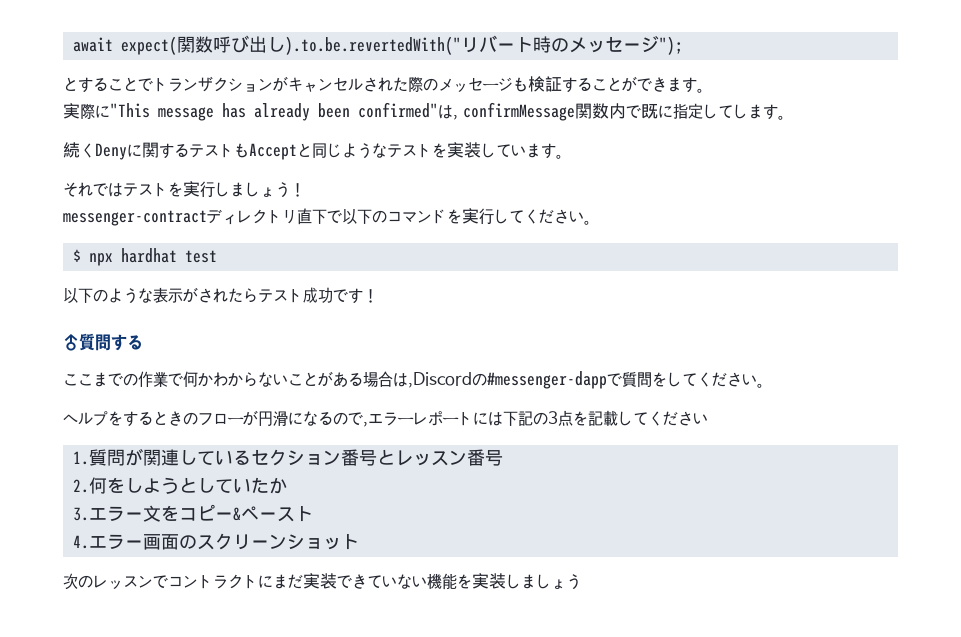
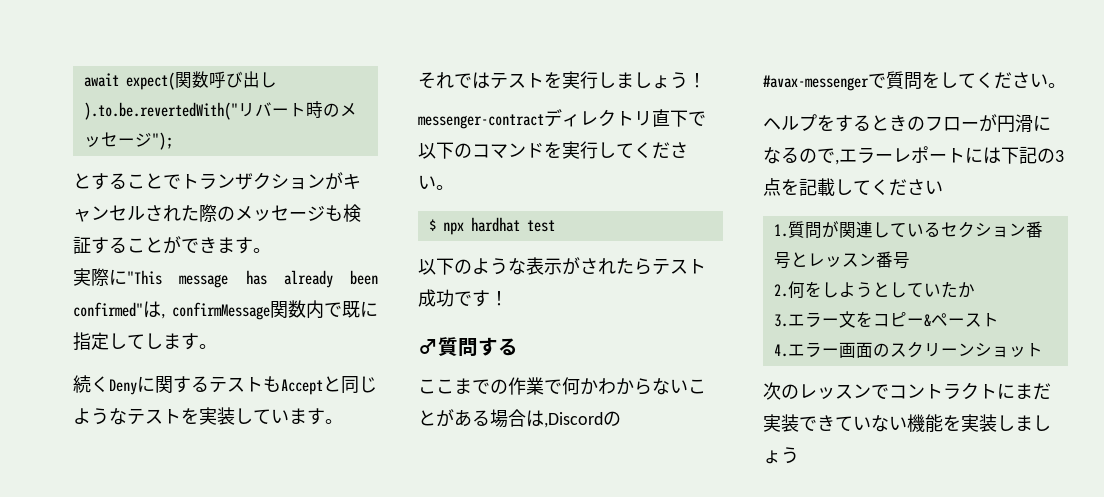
[487,371,607,389] #messenger-dapp -> [763,75,869,91] #avax-messenger

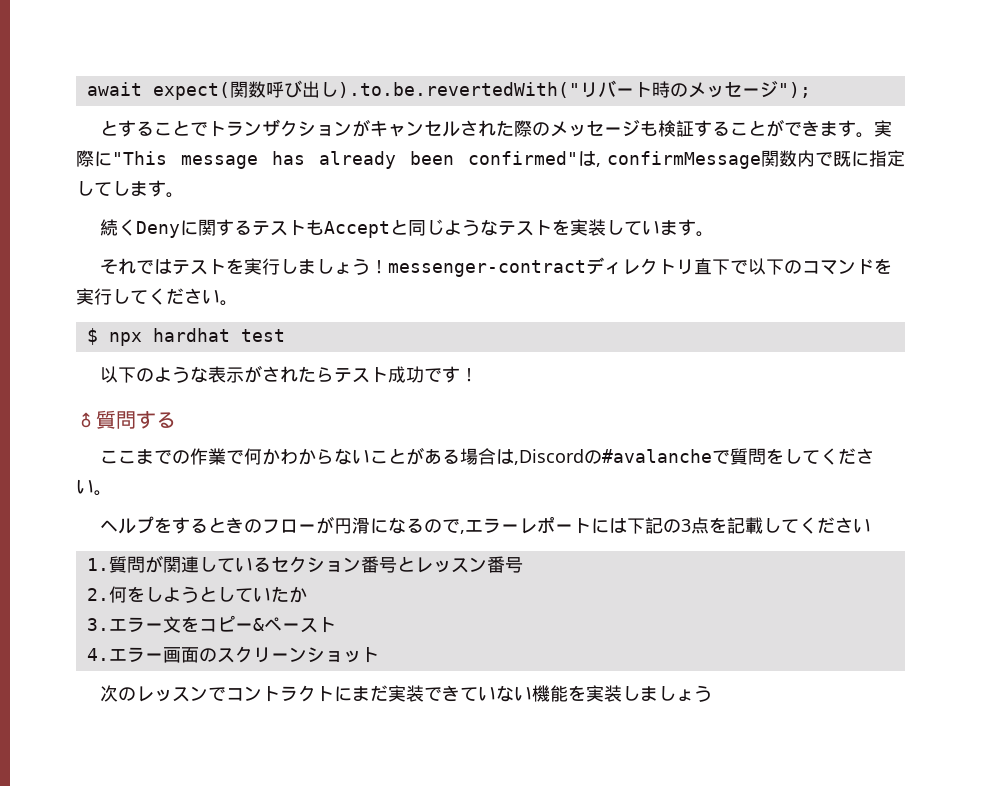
(271, 250) // -> (875, 135) none
(706, 80) // -> (389, 267) none
[763,75,869,91] #avax-messenger -> [602,449,713,463] #avalanche

